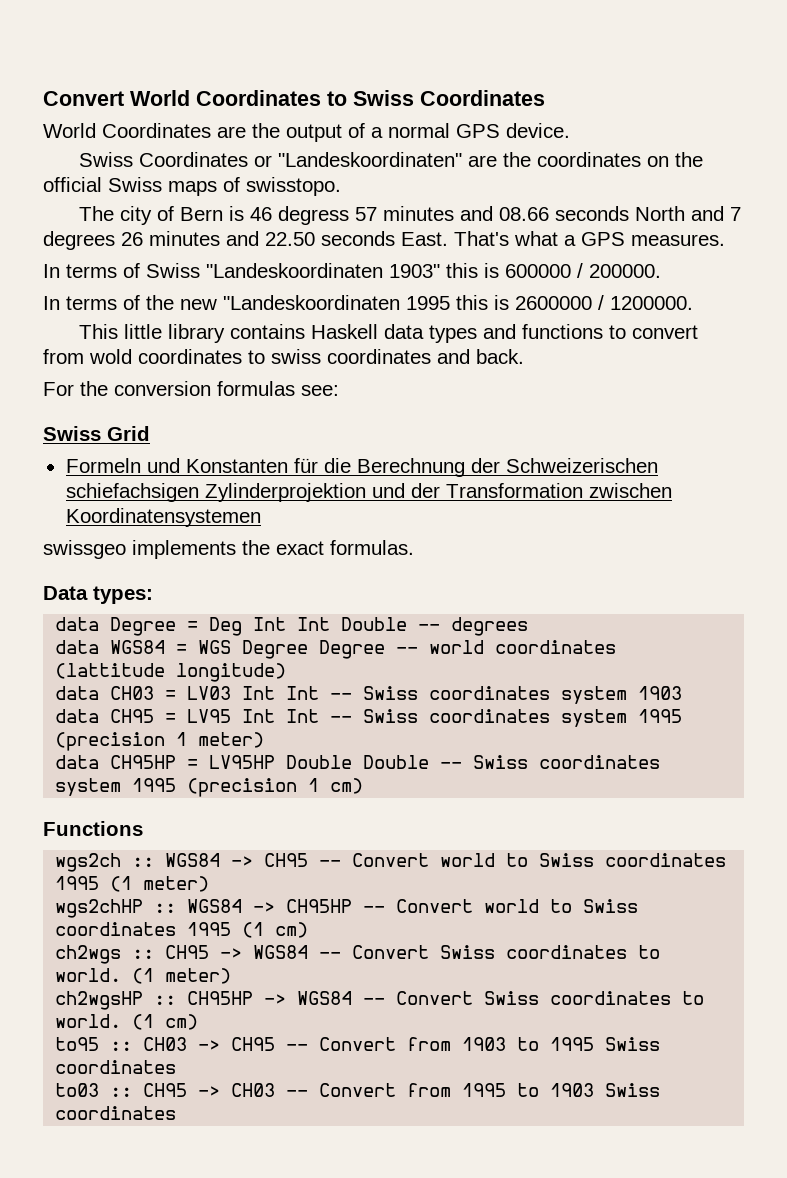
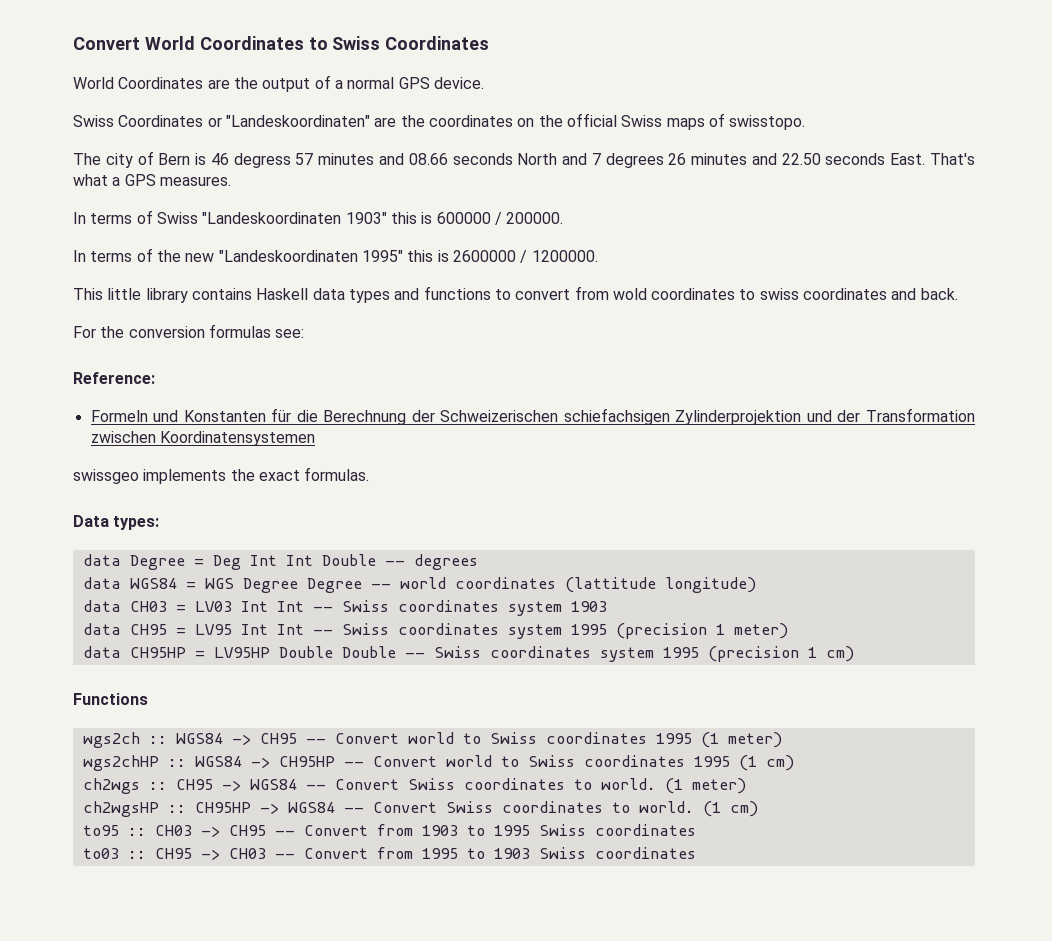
[406,296,450,310] 1995 -> [361,250,403,262] 1995"
[43,426,150,441] Swiss Grid -> [73,372,155,384] Reference:

